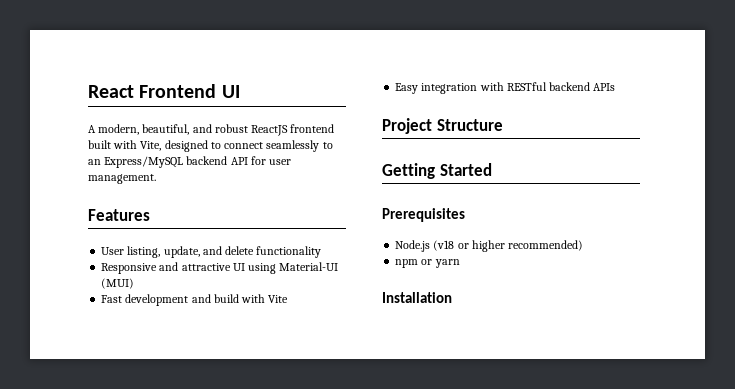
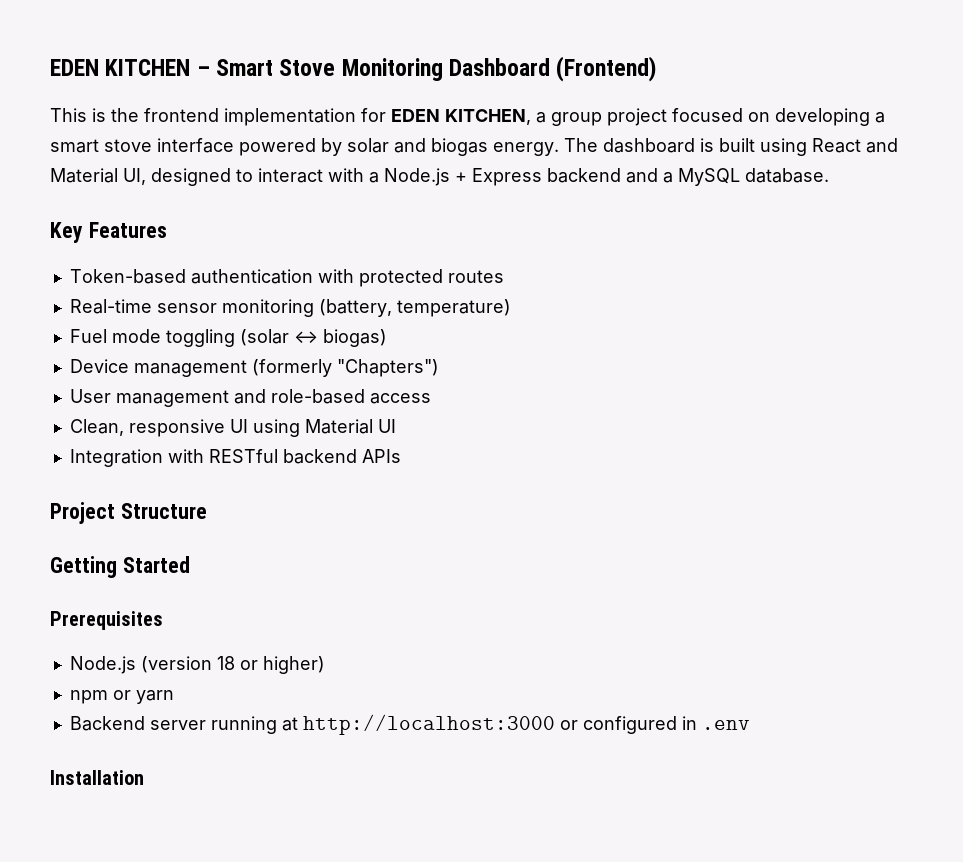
[88,84,240,98] [88,124,335,136] [88,140,333,152] [88,156,292,168] [88,174,156,184] [88,209,150,221] [101,246,322,258] [101,262,339,274] [101,278,135,289] [101,294,289,306] [395,83,478,94] React Frontend UI // A modern, beautiful, and robust ReactJS frontend built with Vite, designed to connect seamlessly to an Express/MySQL backend API for user management. // Features // User listing, update, and delete functionality // Responsive and attractive UI using Material-UI (MUI) // Fast development and build with Vite // Easy integration -> [50,56,657,82] [50,108,885,126] [50,138,898,156] [50,168,829,186] [50,222,167,243] [69,269,504,287] [69,299,511,317] [69,329,387,347] [69,359,439,377] [69,389,431,407] [69,419,396,437] [69,449,163,467] EDEN KITCHEN – Smart Stove Monitoring Dashboard (Frontend) // This is the frontend implementation for EDEN KITCHEN, a group project focused on developing a smart stove interface powered by solar and biogas energy. The dashboard is built using React and Material UI, designed to interact with a Node.js + Express backend and a MySQL database. // Key Features // Token-based authentication with protected routes // Real-time sensor monitoring (battery, temperature) // Fuel mode toggling (solar ↔ biogas) // Device management (formerly "Chapters") // User management and role-based access // Clean, responsive UI using Material UI // Integration
[433,240,584,252] (v18 or higher recommended) -> [140,656,325,674] (version 18 or higher)
(460, 263) none -> [69,714,750,735] // Backend server running at http://localhost:3000 or configured in .env

